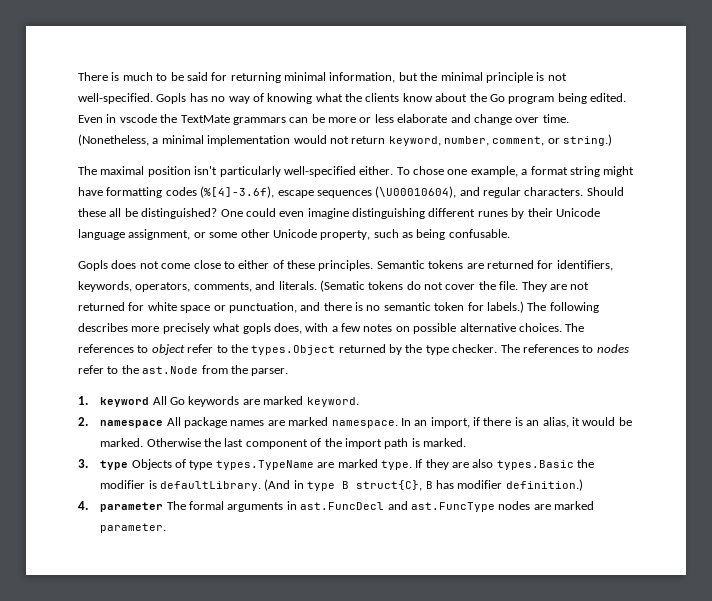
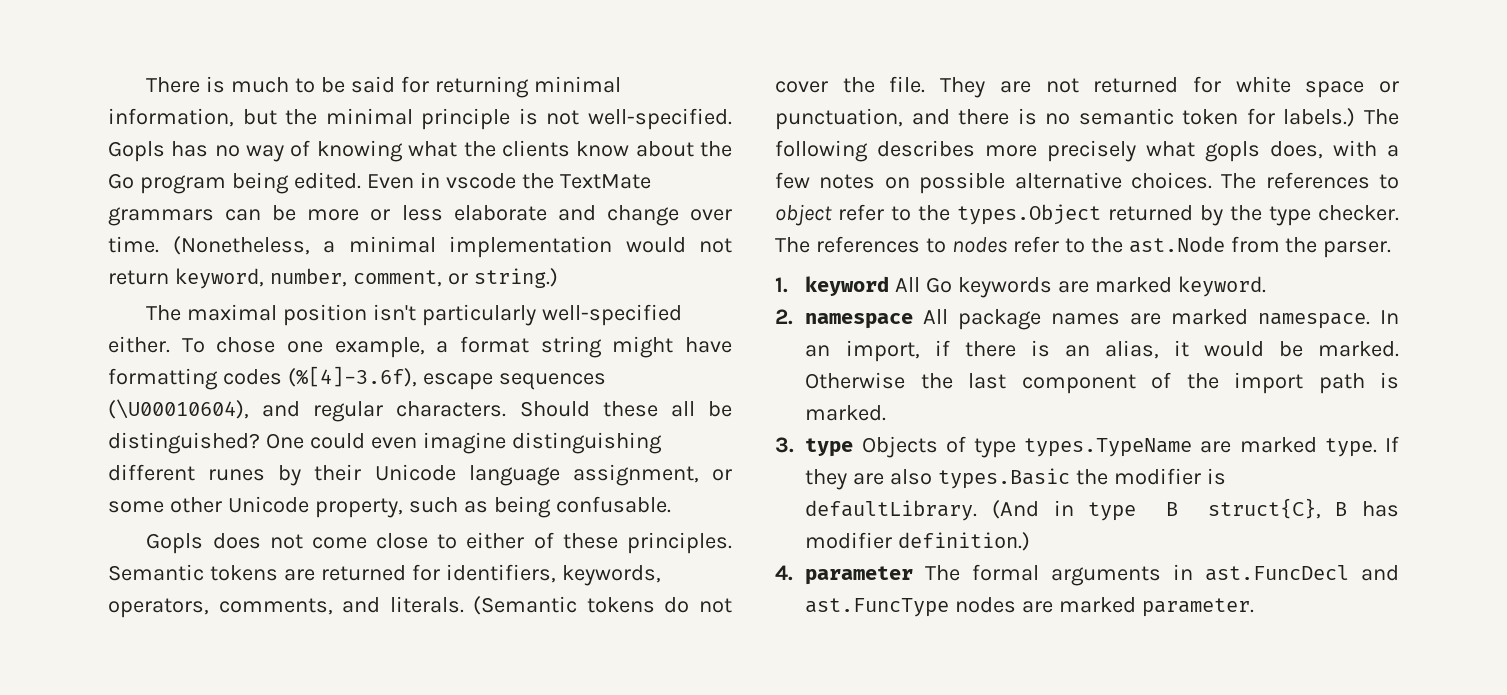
[319,280,365,292] (Sematic -> [473,596,578,615] (Semantic

